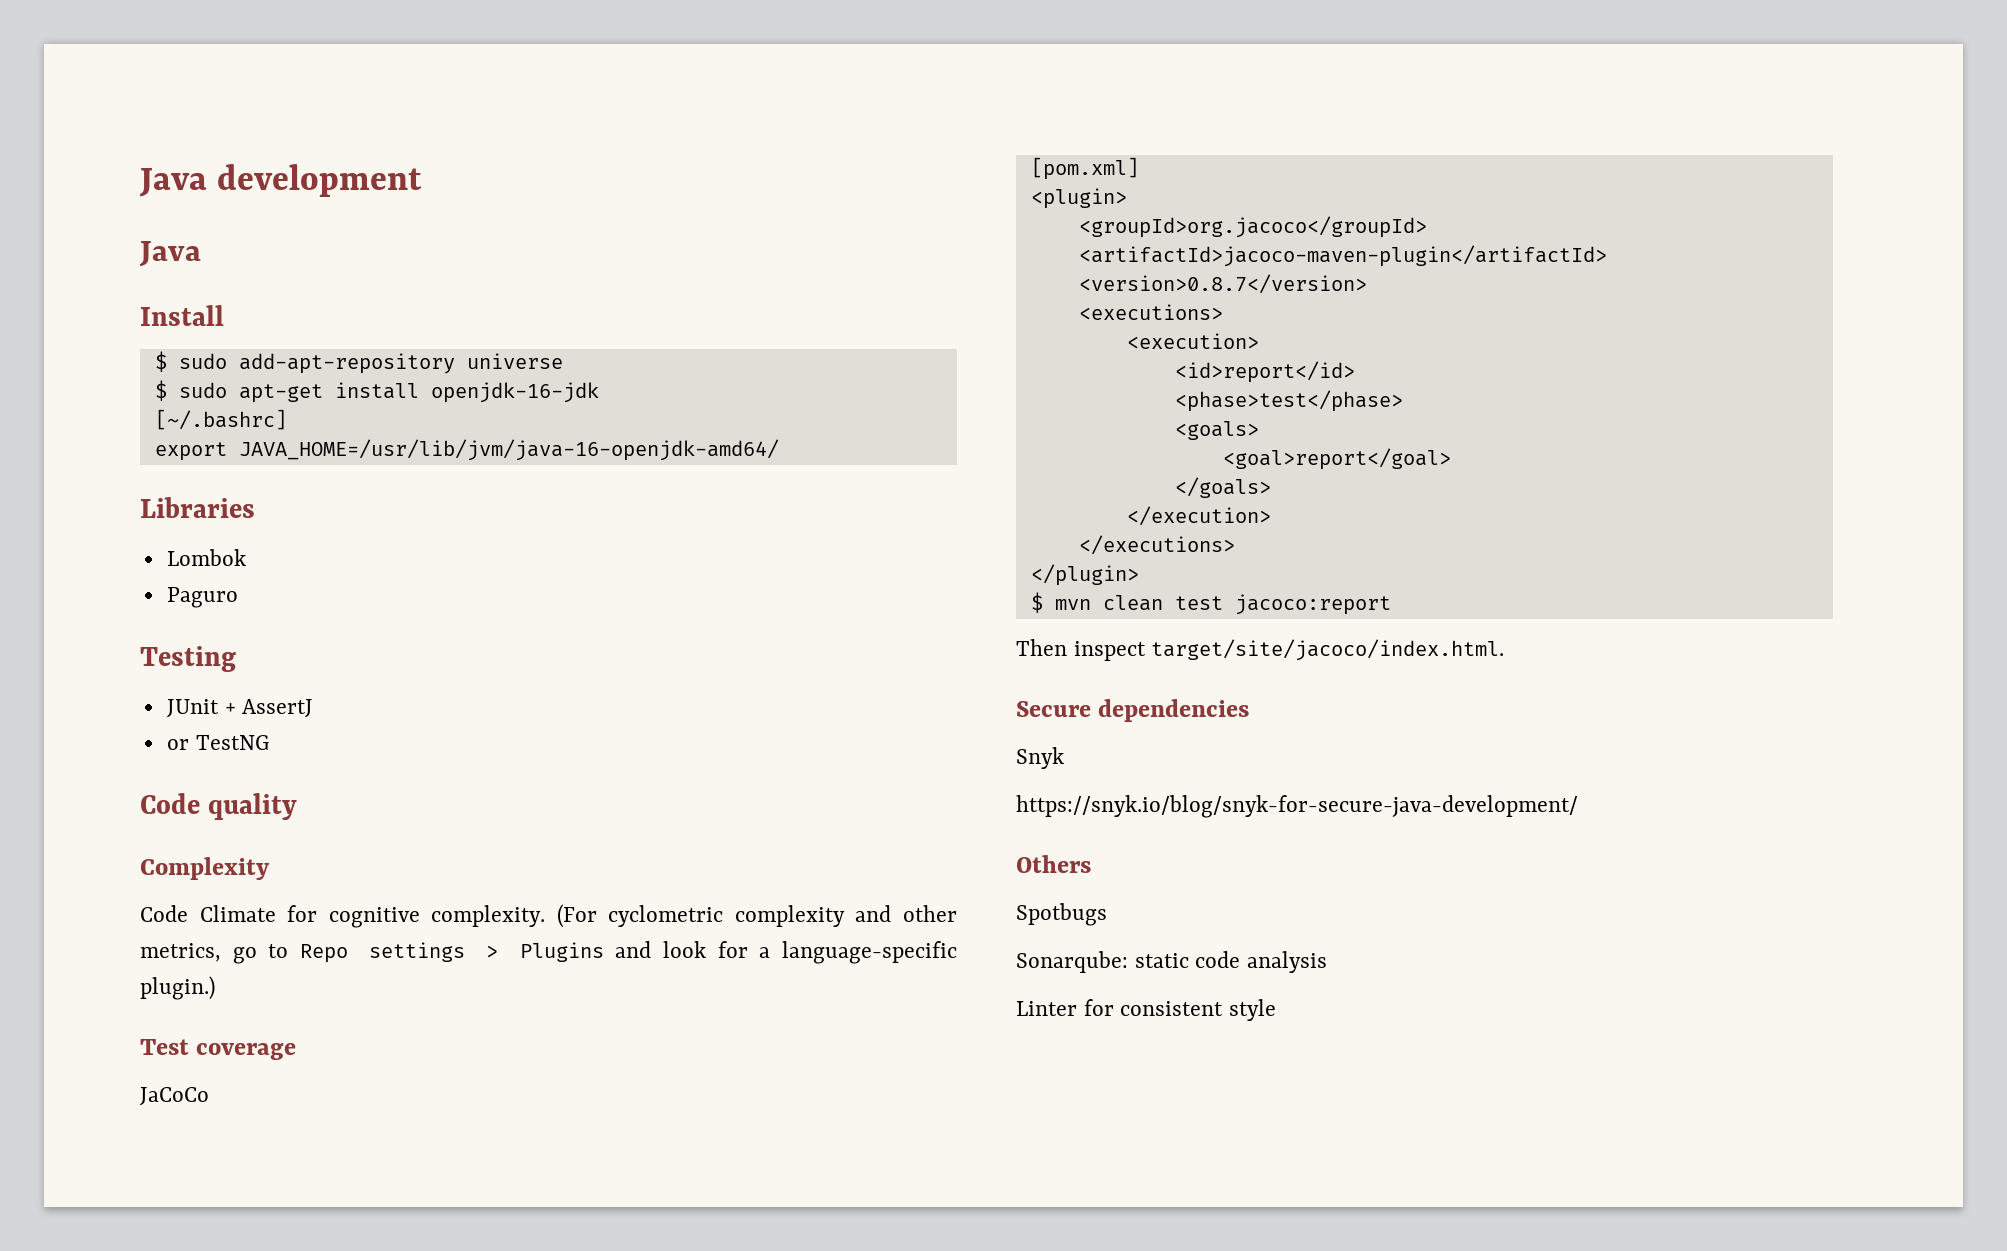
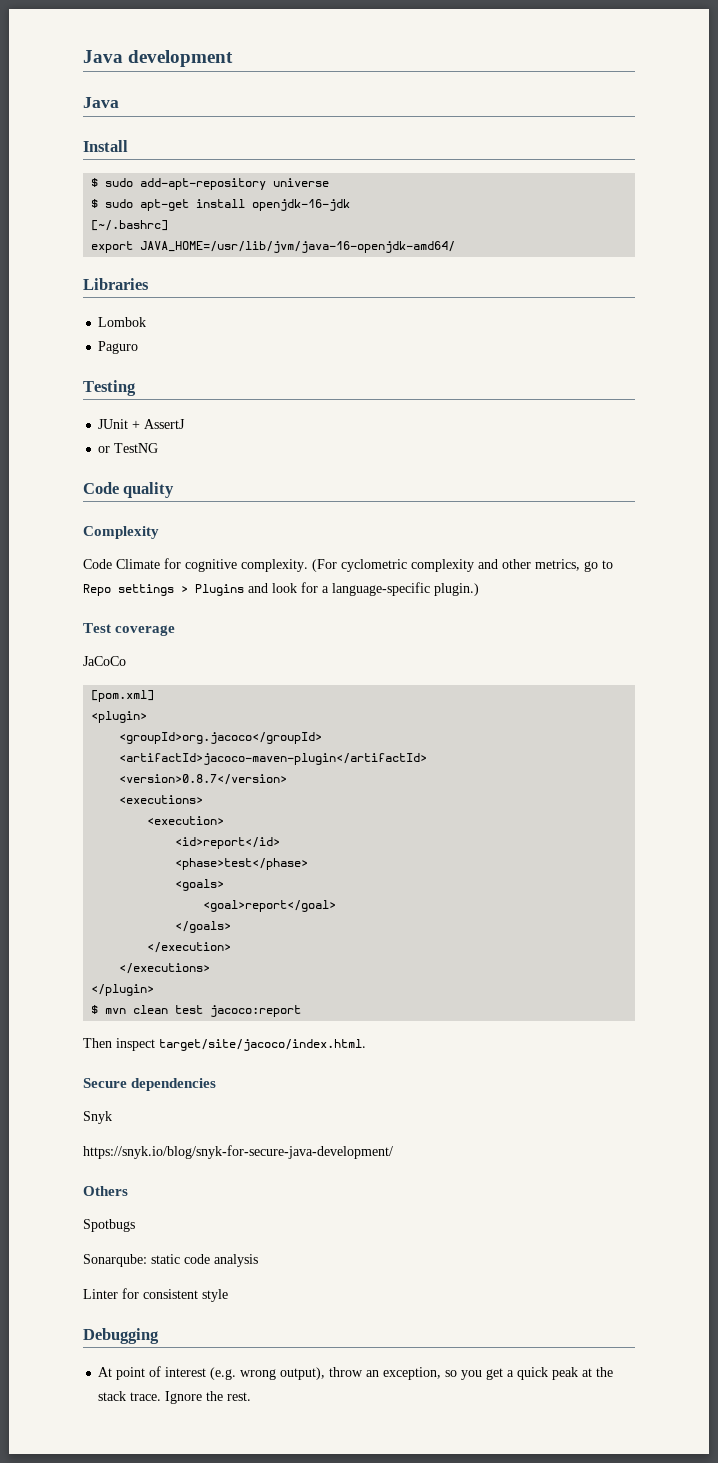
(1276, 1010) none -> [83,1328,159,1344] [98,1366,614,1380] [98,1391,252,1404] // Debugging // At point of interest (e.g. wrong output), throw an exception, so you get a quick peak at the stack trace. Ignore the rest.

